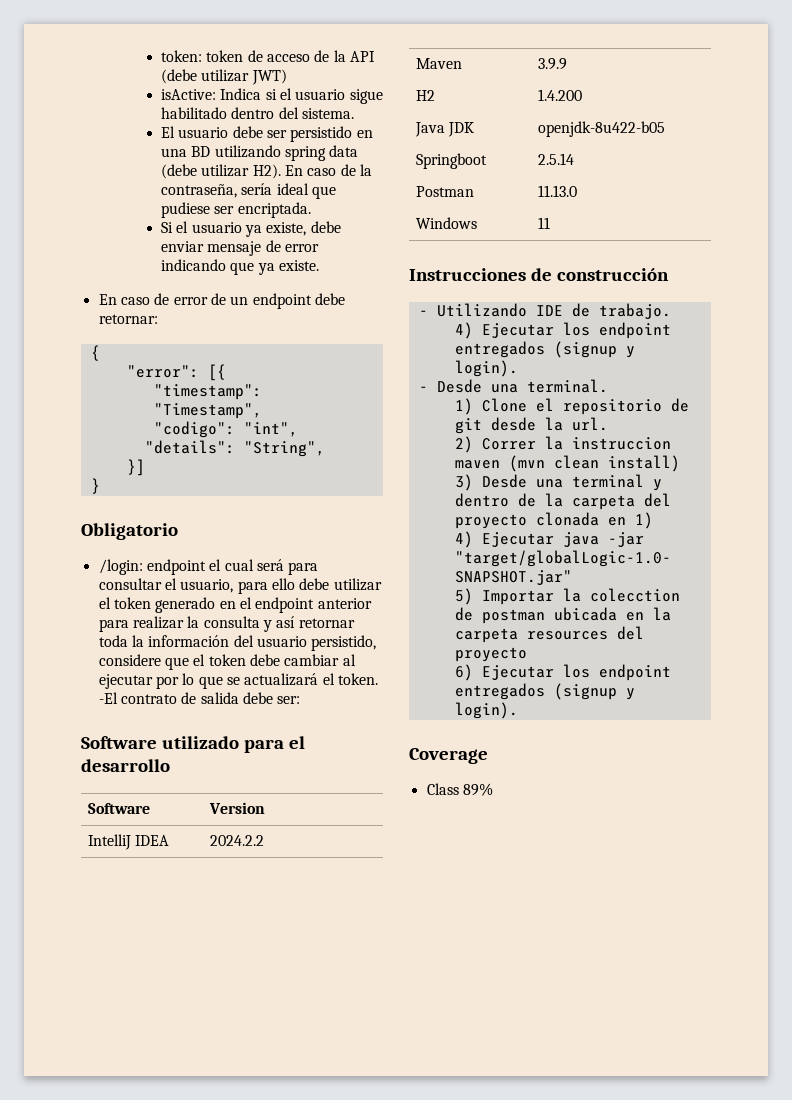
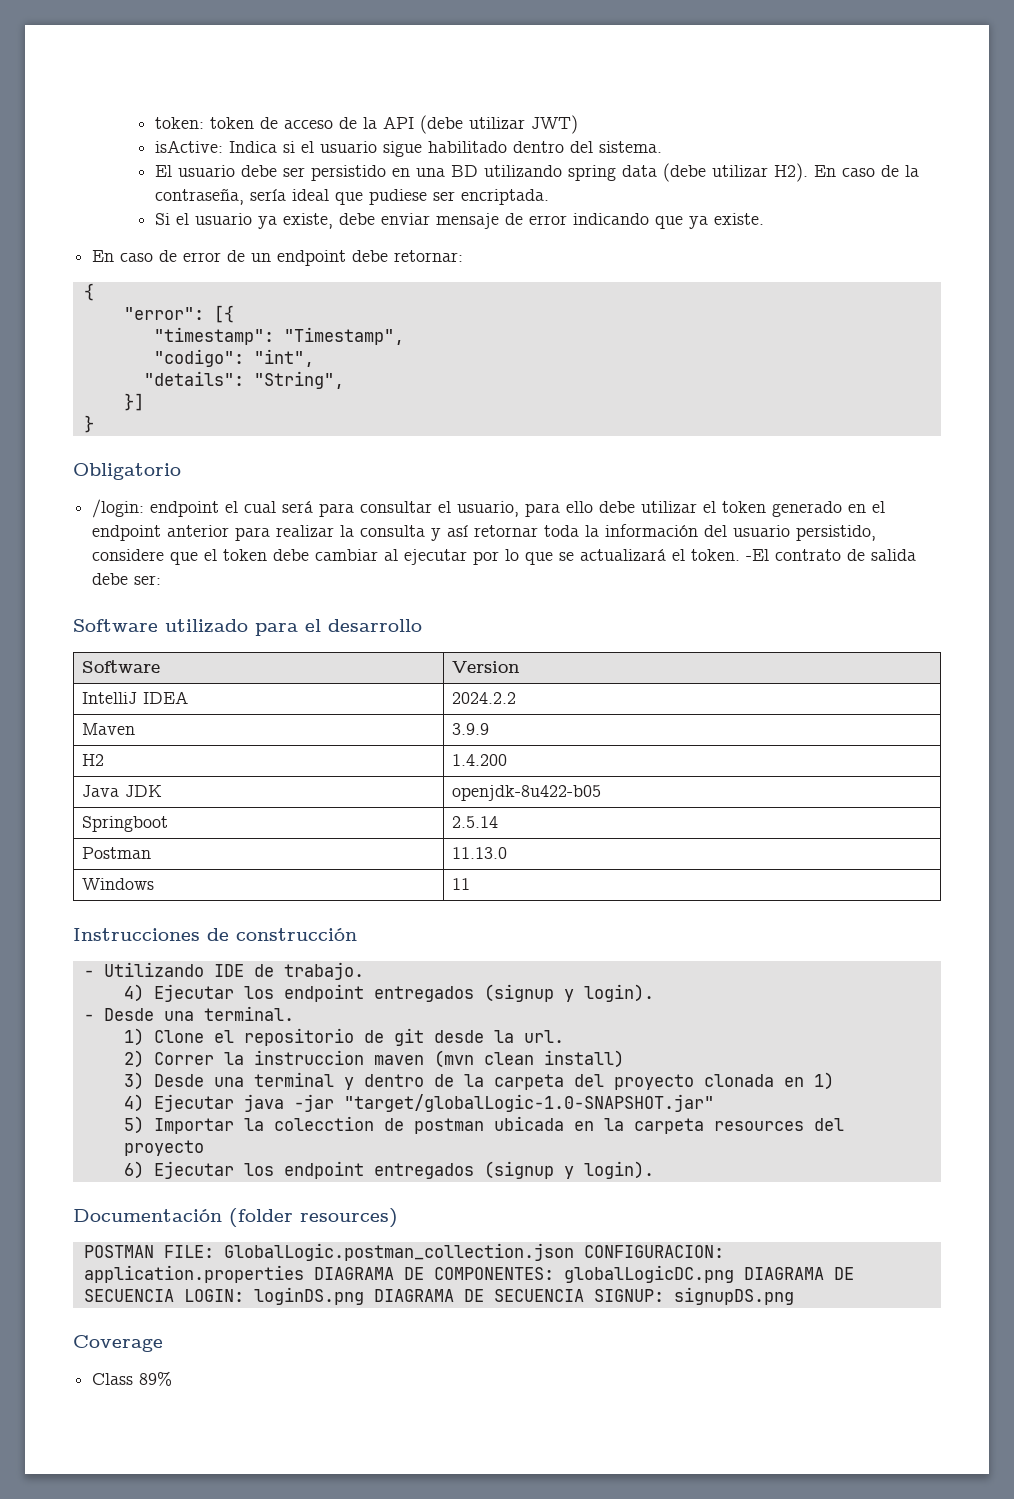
(518, 710) none -> [73,1208,398,1228] [83,1243,724,1261] [83,1265,854,1283] [83,1287,794,1305] // Documentación (folder resources) // POSTMAN FILE: GlobalLogic.postman_collection.json CONFIGURACION: application.properties DIAGRAMA DE COMPONENTES: globalLogicDC.png DIAGRAMA DE SECUENCIA LOGIN: loginDS.png DIAGRAMA DE SECUENCIA SIGNUP: signupDS.png

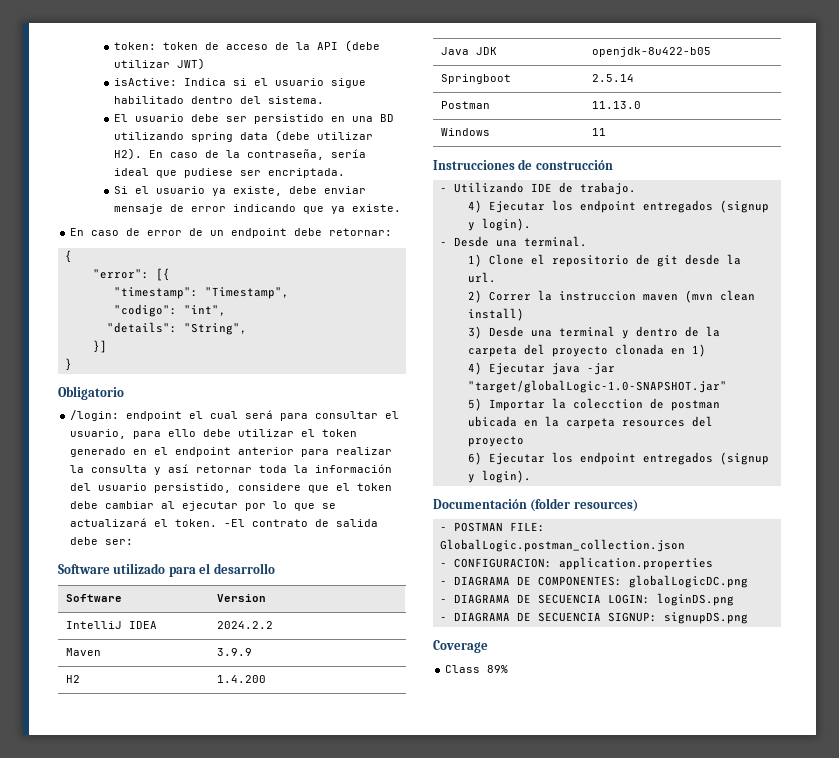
(398, 1218) none -> [439,527,447,531] -
(574, 1252) none -> [439,563,447,567] // -
(304, 1274) none -> [439,581,447,585] // -
(734, 1274) none -> [439,599,447,603] // -
(364, 1296) none -> [439,617,447,621] // -

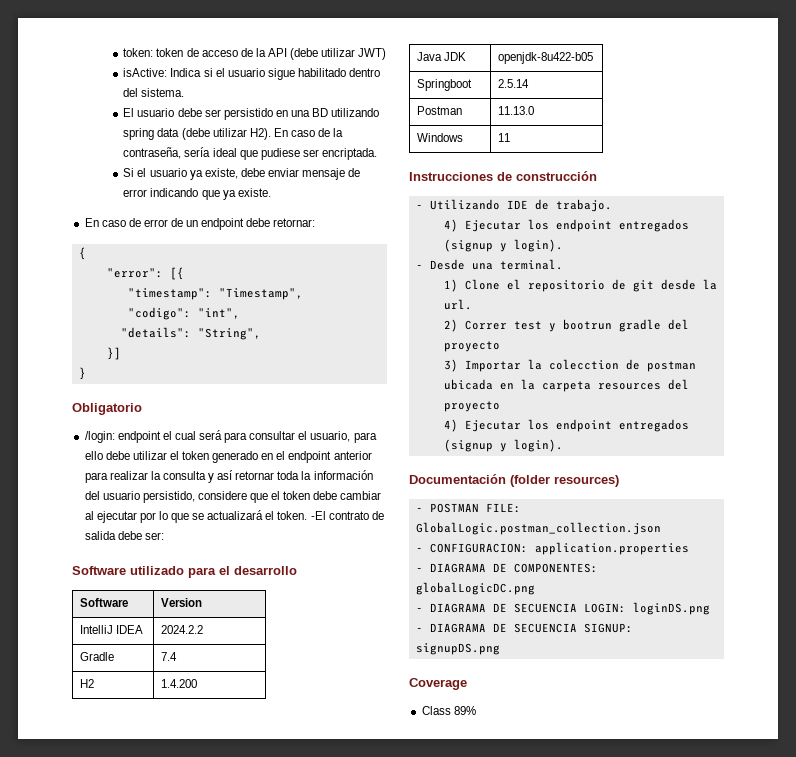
[65,648,101,656] [216,648,252,656] Maven | 3.9.9 -> [80,652,115,661] [161,652,178,661] Gradle | 7.4
[537,290,755,303] [467,308,524,321] [467,326,720,339] [467,344,706,357] [467,362,615,375] [467,380,727,393] [467,398,482,411] la instruccion maven (mvn clean install) // 3) Desde una terminal y dentro de la carpeta del proyecto clonada en 1) // 4) Ejecutar java -jar "target/globalLogic-1.0-SNAPSHOT.jar" // 5) -> [513,319,689,332] [443,341,500,352] [443,359,458,372] test y bootrun gradle del proyecto // 3)
[467,452,482,465] 6) -> [443,419,458,432] 4)

